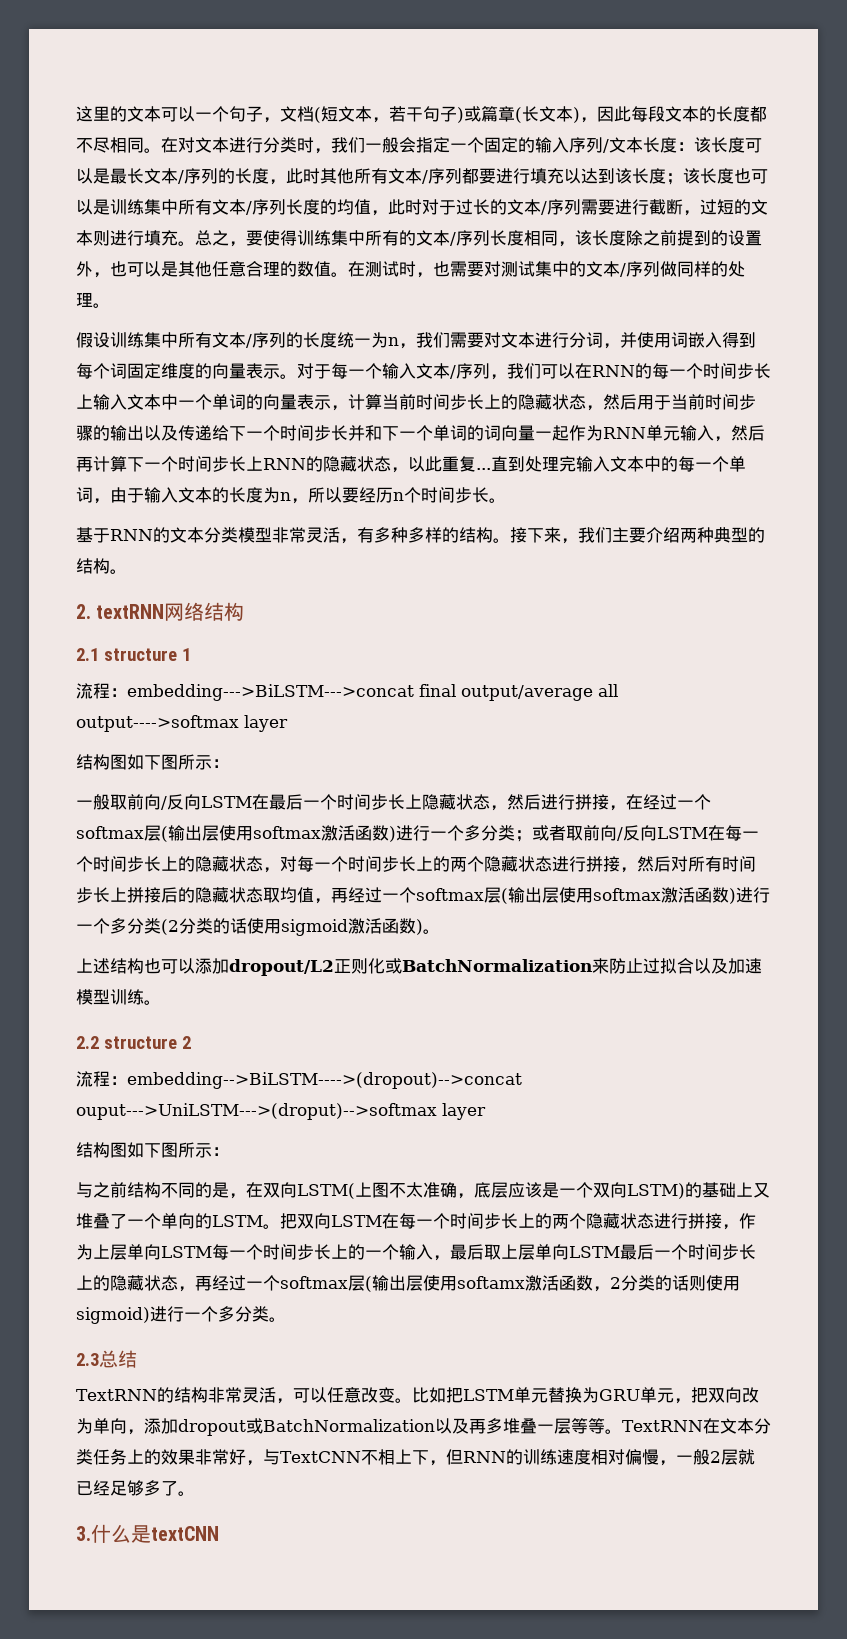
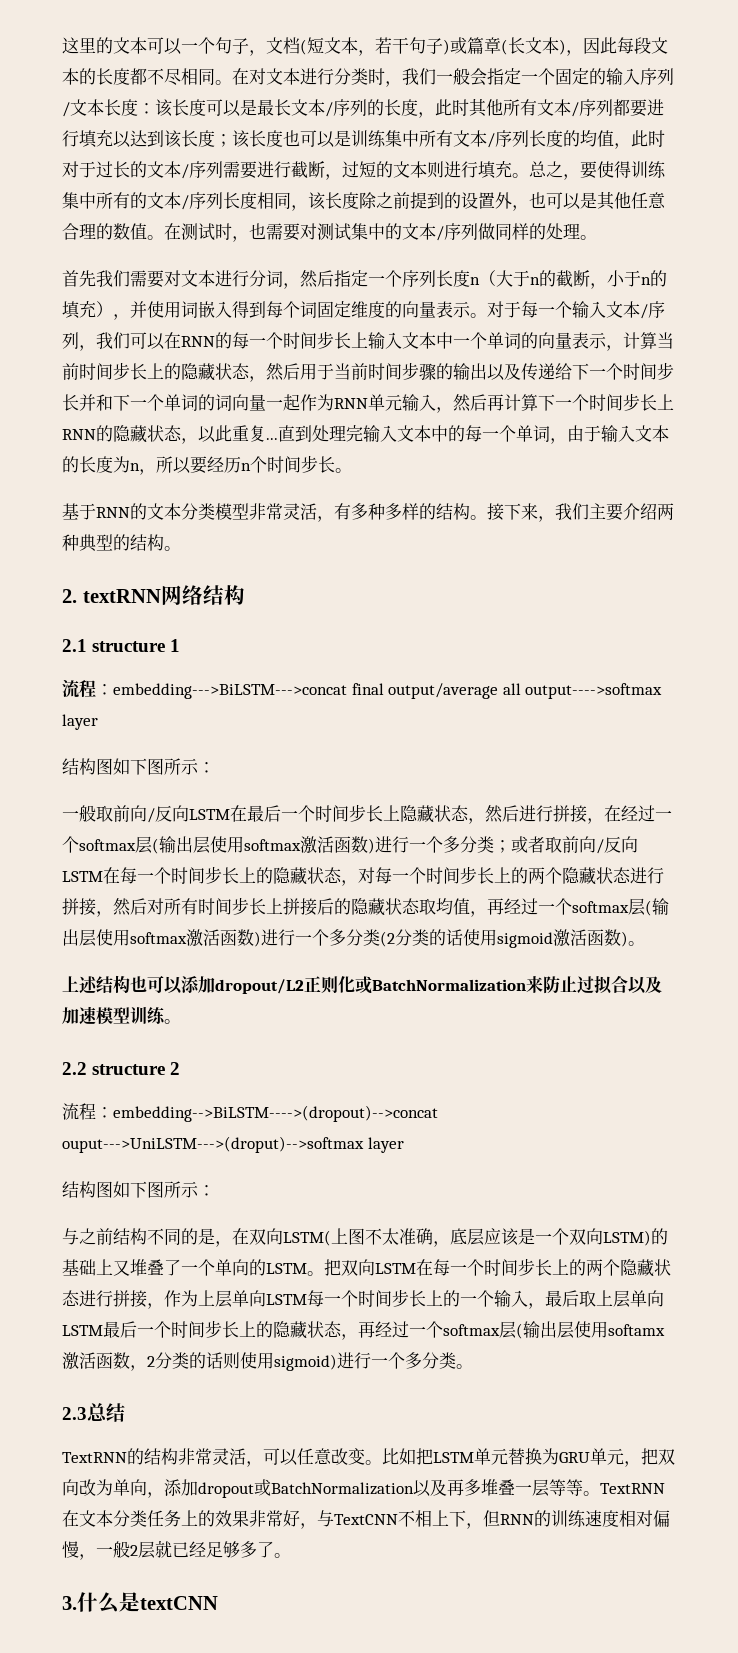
[76,332,416,349] 假设训练集中所有文本/序列的长度统一为n， -> [62,270,96,287] 首先
(620, 346) none -> [300,270,667,289] [62,300,130,320] 然后指定一个序列长度n（大于n的截断，小于n的填充），

